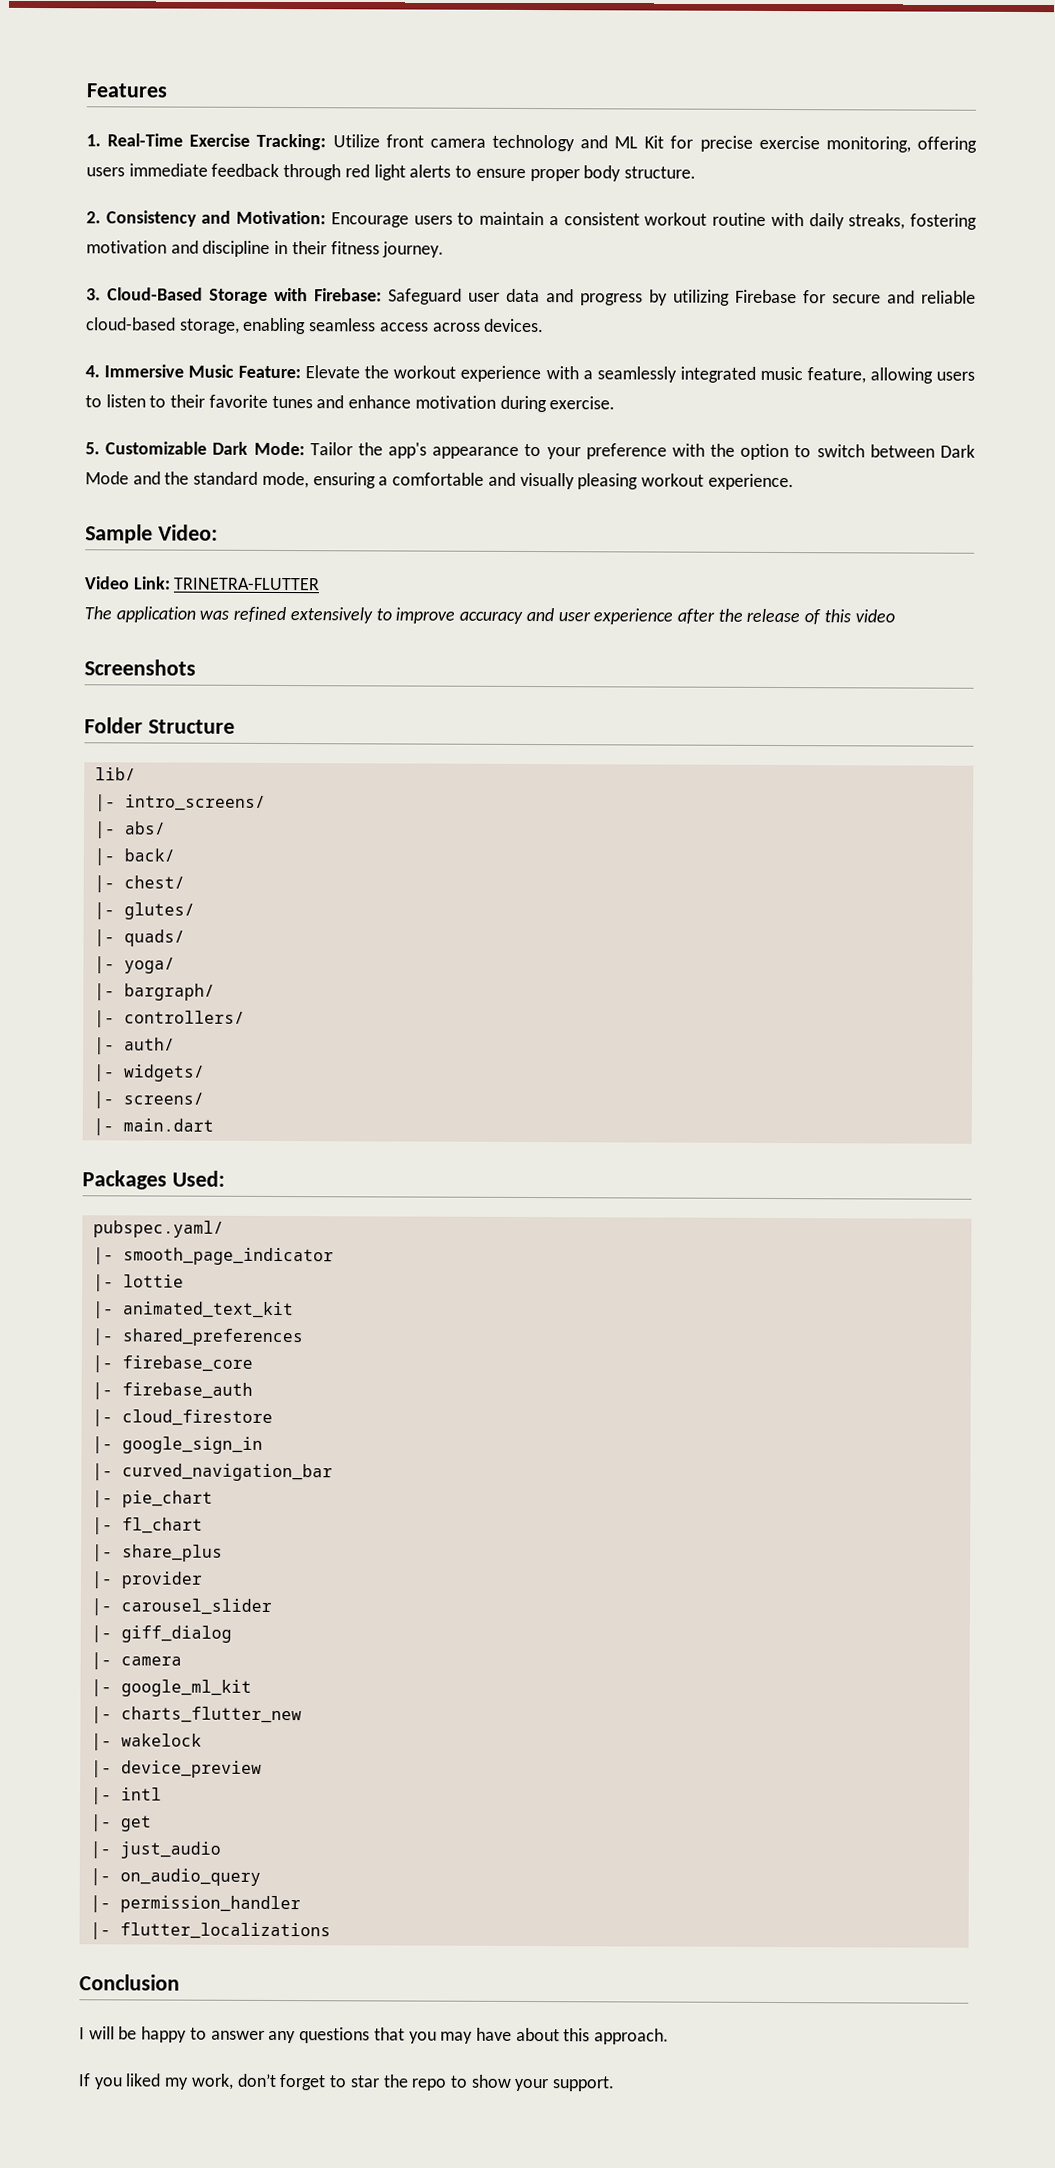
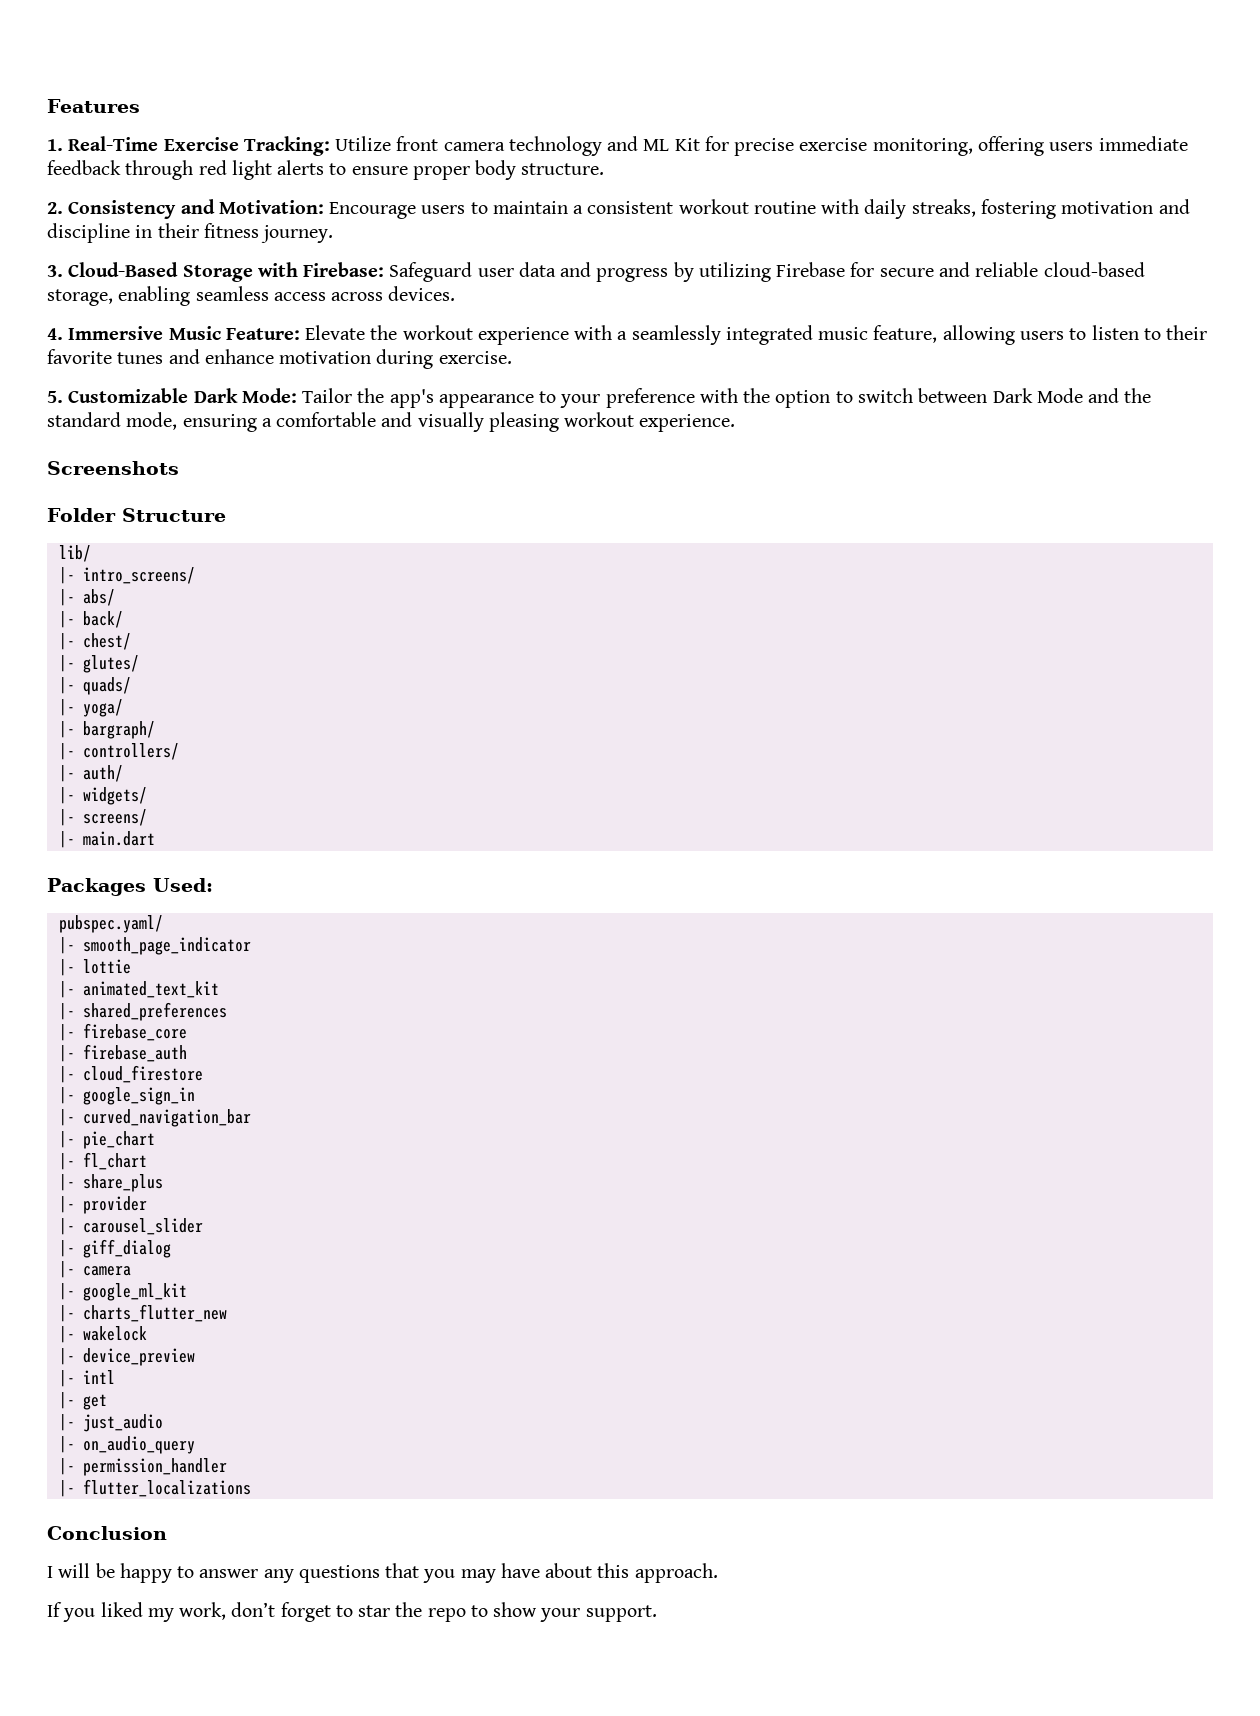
[85,524,218,544] [84,576,321,591] [84,606,895,625] // Sample Video: // Video Link: TRINETRA-FLUTTER // The application was refined extensively to improve accuracy and user experience after the release of this video -> (736, 423) none

